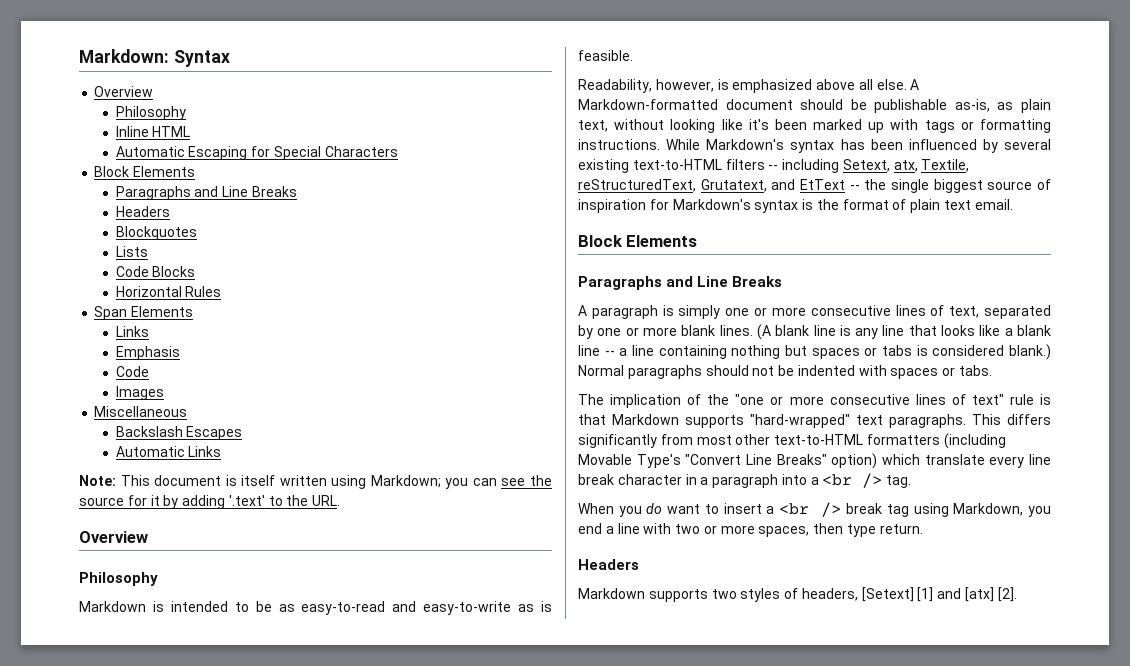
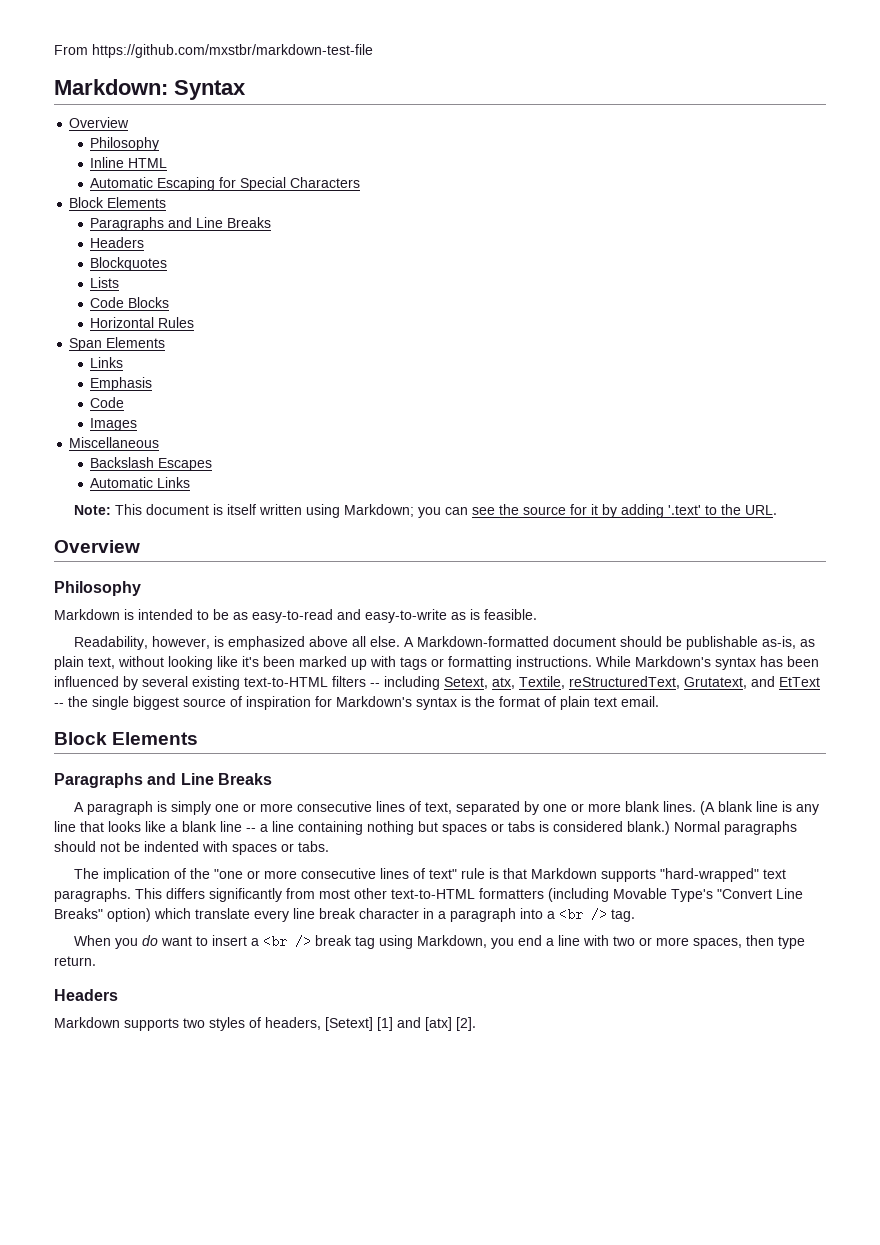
(79, 56) none -> [54,44,373,58] From https://github.com/mxstbr/markdown-test-file //

